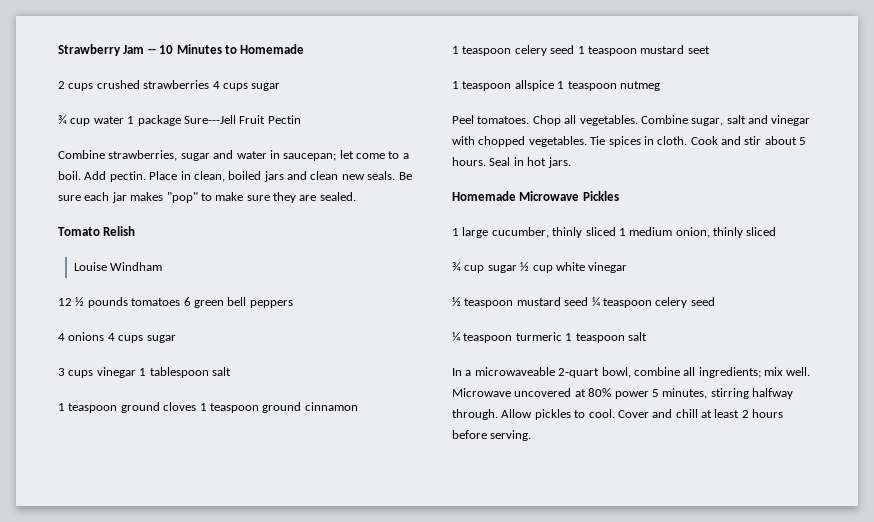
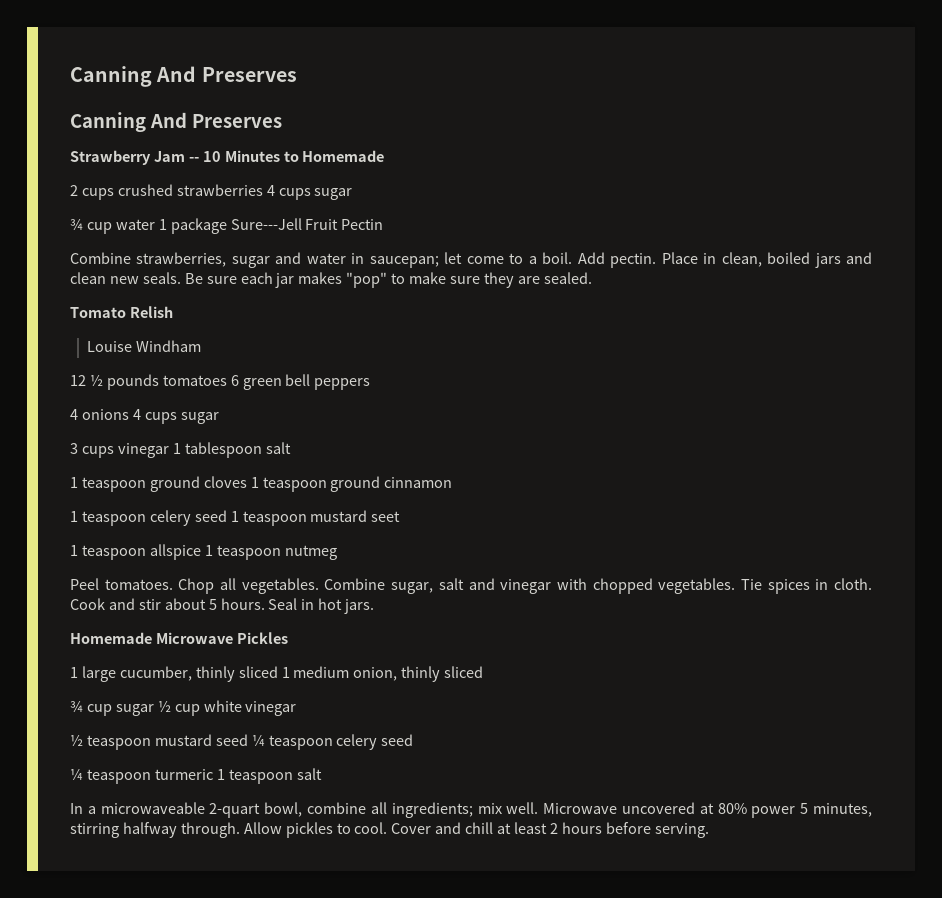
(58, 50) none -> [70,66,297,87] [70,112,282,132] Canning And Preserves // Canning And Preserves //

